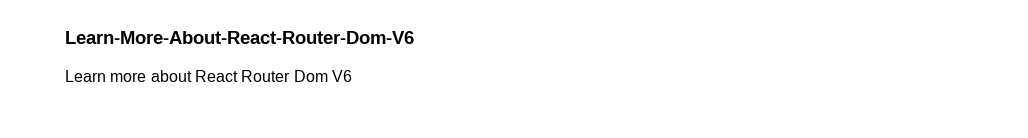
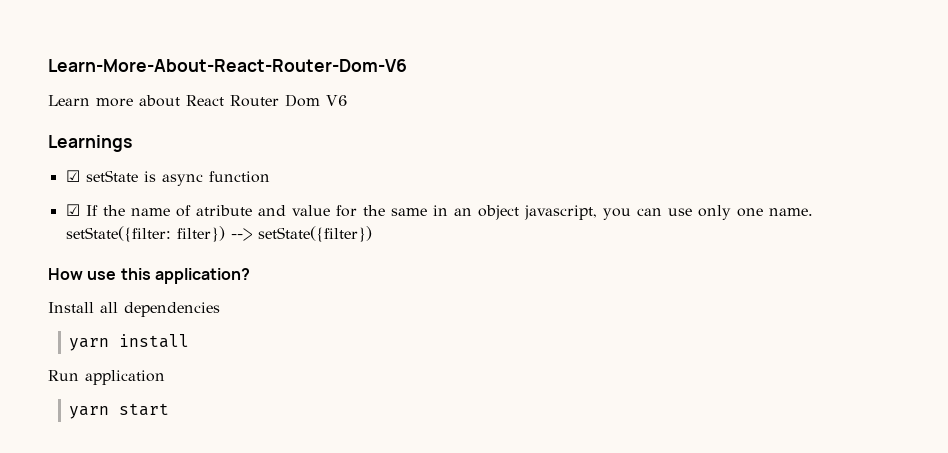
(352, 76) none -> [48,135,132,152] [65,170,270,186] [65,204,813,220] [65,226,372,242] [48,268,250,284] [48,302,220,317] [69,334,190,351] [48,370,165,385] [69,403,170,419] // Learnings // ☑ setState is async function // ☑ If the name of atribute and value for the same in an object javascript, you can use only one name. setState({filter: filter}) --> setState({filter}) // How use this application? // Install all dependencies // yarn install // Run application // yarn start

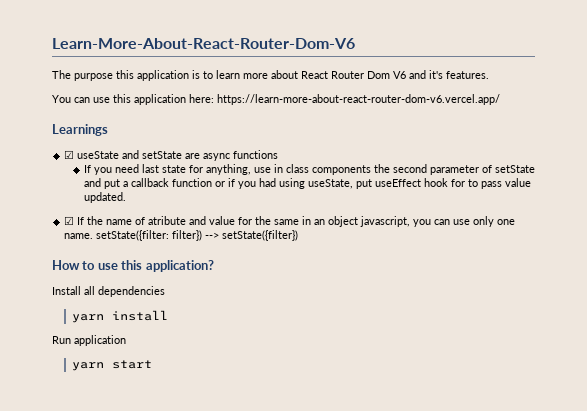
[48,95,90,106] Learn -> [52,70,240,81] The purpose this application is to learn
[48,135,132,152] [65,170,270,186] // Learnings // ☑ setState is async function -> [409,70,489,79] [52,94,500,105] [52,124,108,136] [64,150,279,161] [83,164,535,175] [83,178,531,189] [83,192,126,203] and it's features. // You can use this application here: https://learn-more-about-react-router-dom-v6.vercel.app/ // Learnings // ☑ useState and setState are async functions // If you need last state for anything, use in class components the second parameter of setState and put a callback function or if you had using useState, put useEffect hook for to pass value updated.
(83, 274) none -> [82,261,96,270] to

